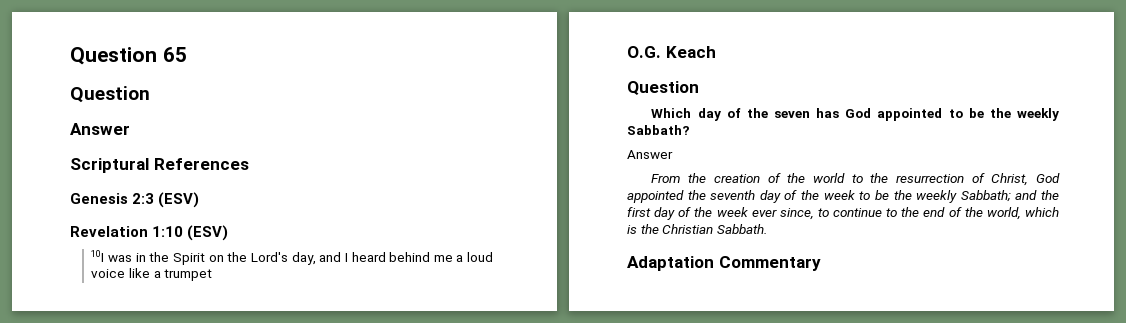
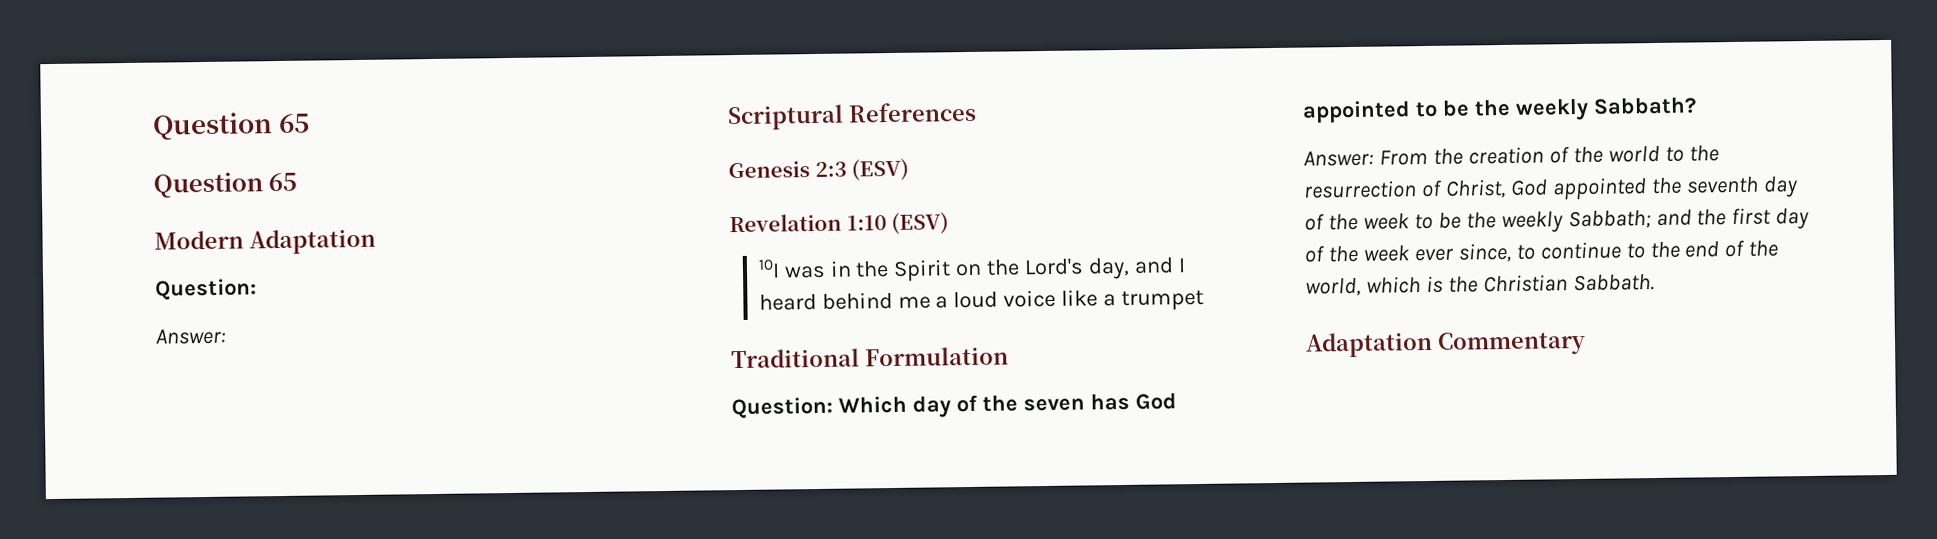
[70,123,130,135] // Answer -> [268,172,298,192] [154,228,376,255] [155,278,257,300] [155,328,226,345] 65 // Modern Adaptation // Question: // Answer:
[627,46,716,58] [627,81,699,95] O.G. Keach // Question // -> [731,346,1009,369] [731,396,833,419] Traditional Formulation // Question:
[627,150,673,159] Answer // -> [1303,150,1374,167] Answer:

